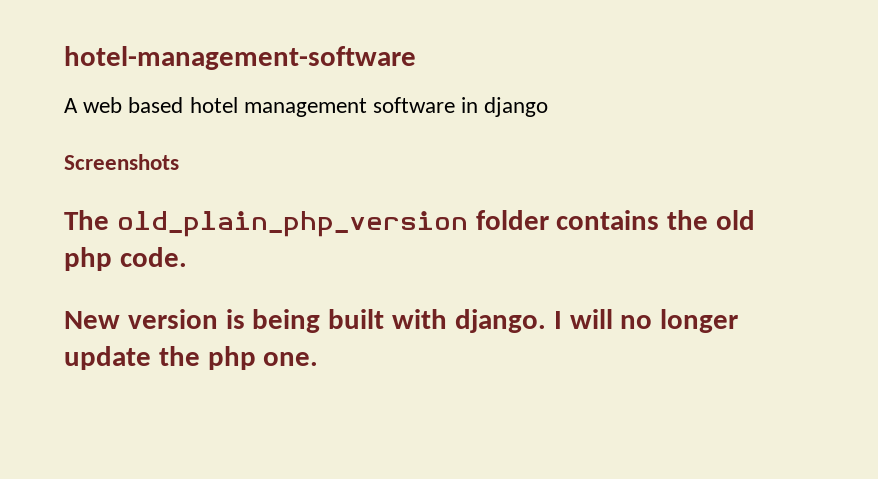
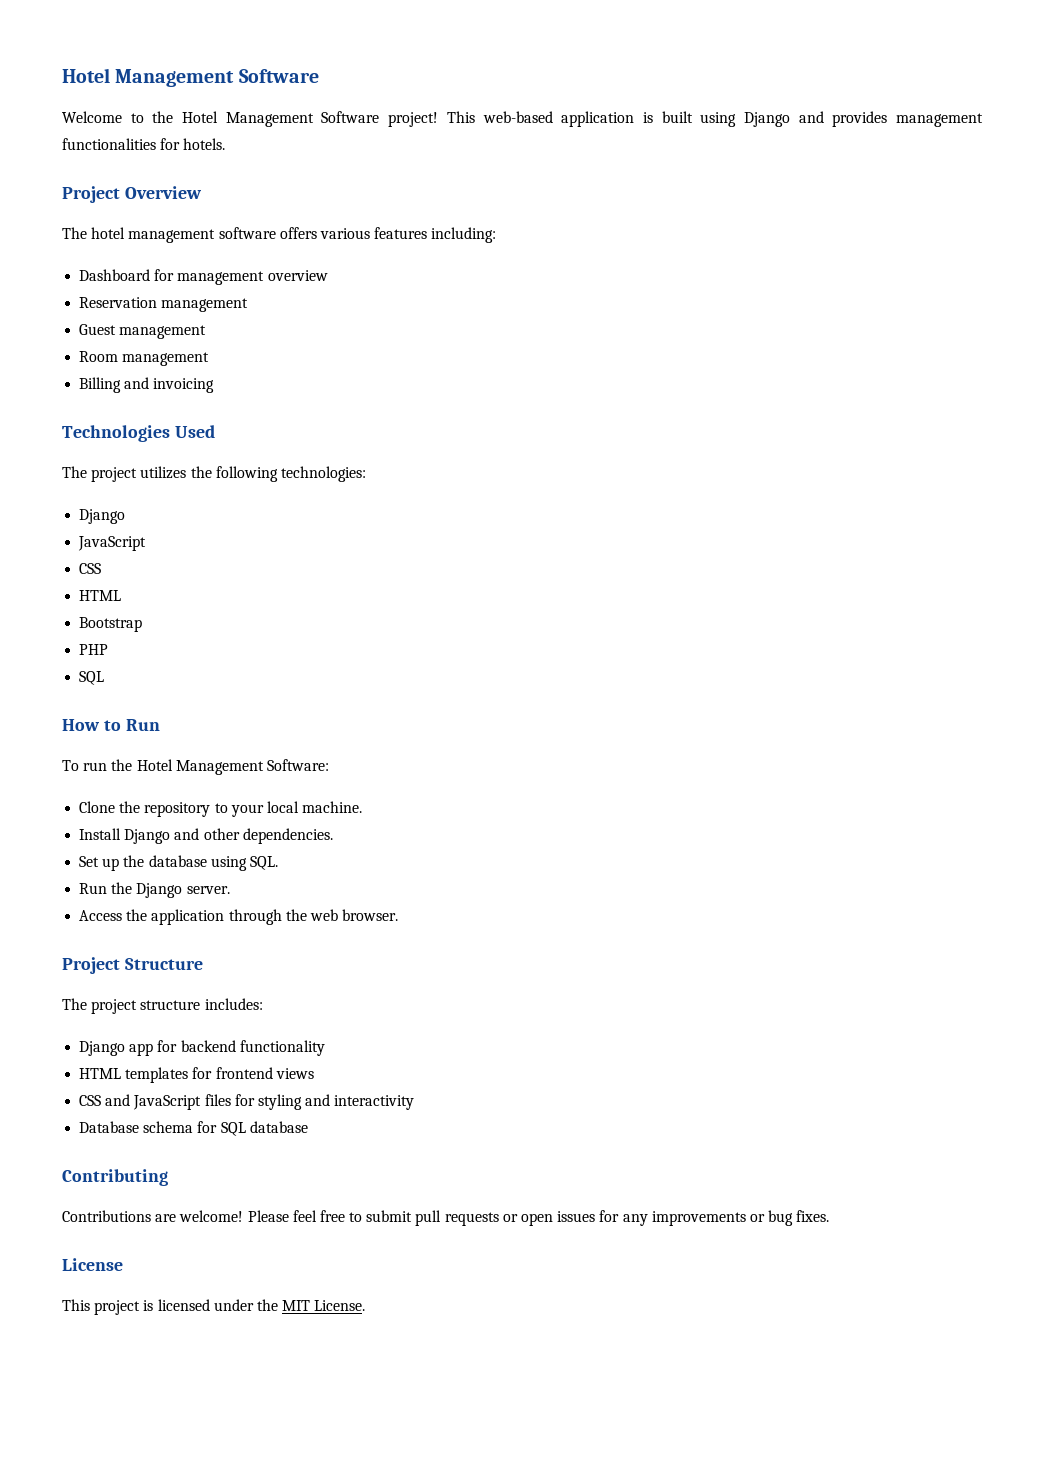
[64,46,416,70] [64,97,549,117] [64,154,179,170] [64,210,756,237] [64,247,187,271] [64,309,739,333] [64,346,319,370] hotel-management-software // A web based hotel management software in django // Screenshots // The old_plain_php_version folder contains the old php code. // New version is being built with django. I will no longer update the php one. -> [62,68,319,87] [62,111,983,127] [62,138,226,150] [62,186,202,203] [62,227,497,243] [79,269,328,285] [79,297,249,312] [79,324,207,339] [79,351,210,366] [79,377,215,393] [62,425,215,442] [62,466,366,482] [79,509,126,524] [78,536,147,551] [79,563,102,574] [79,590,122,601] [79,617,143,632] [79,644,109,655] [79,671,105,685] [62,719,160,731] [62,759,329,775] [79,801,363,817] [79,828,333,844] [79,855,278,871] [79,882,230,898] [79,909,399,925] [62,957,203,974] [62,998,263,1014] [79,1040,325,1056] [79,1067,314,1083] [79,1094,415,1110] [79,1121,308,1136] [62,1169,168,1186] [62,1210,830,1226] [62,1258,123,1271] [62,1299,366,1315] Hotel Management Software // Welcome to the Hotel Management Software project! This web-based application is built using Django and provides management functionalities for hotels. // Project Overview // The hotel management software offers various features including: // Dashboard for management overview // Reservation management // Guest management // Room management // Billing and invoicing // Technologies Used // The project utilizes the following technologies: // Django // JavaScript // CSS // HTML // Bootstrap // PHP // SQL // How to Run // To run the Hotel Management Software: // Clone the repository to your local machine. // Install Django and other dependencies. // Set up the database using SQL. // Run the Django server. // Access the application through the web browser. // Project Structure // The project structure includes: // Django app for backend functionality // HTML templates for frontend views // CSS and JavaScript files for styling and interactivity // Database schema for SQL database // Contributing // Contributions are welcome! Please feel free to submit pull requests or open issues for any improvements or bug fixes. // License // This project is licensed under the MIT License.

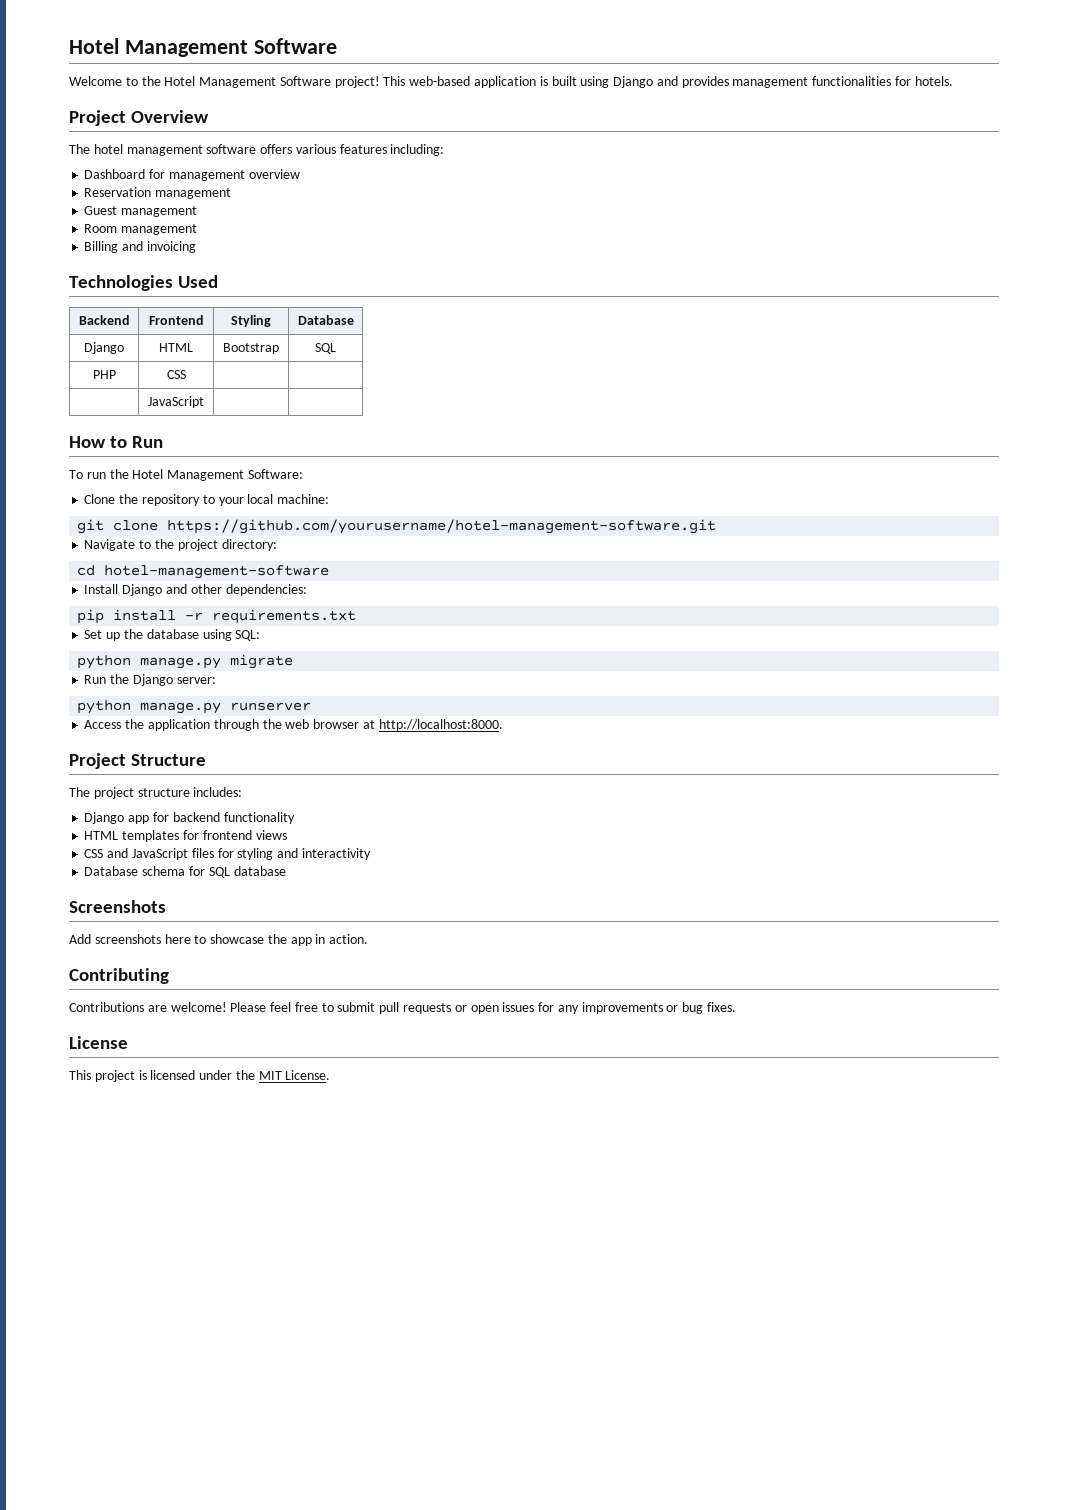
[62,466,366,482] [79,509,126,524] [78,536,147,551] [79,563,102,574] [79,590,122,601] [79,617,143,632] [79,644,109,655] [79,671,105,685] // The project utilizes the following technologies: // Django // JavaScript // CSS // HTML // Bootstrap // PHP // SQL -> [78,315,130,325] [148,315,204,325] [231,315,271,327] [297,315,354,325] [84,342,124,354] [159,343,193,352] [223,343,279,354] [315,343,336,354] [92,370,116,379] [166,370,186,379] [148,396,204,408] // Backend | Frontend | Styling | Database // Django | HTML | Bootstrap | SQL // PHP | CSS | | // | JavaScript | |
[302,801,363,813] machine. -> [277,494,330,504] [77,519,717,534] [84,539,277,551] [77,565,330,579] machine: // git clone https://github.com/yourusername/hotel-management-software.git // Navigate to the project directory: // cd hotel-management-software
[242,828,333,844] dependencies. -> [225,584,307,596] [77,609,357,624] dependencies: // pip install -r requirements.txt
[249,856,278,870] SQL. -> [235,630,261,641] [77,654,294,669] SQL: // python manage.py migrate
[186,886,230,894] server. -> [176,677,216,684] [77,700,312,714] server: // python manage.py runserver
[342,909,399,921] browser. -> [313,719,503,731] browser at http://localhost:8000.
(308, 1127) none -> [69,900,166,913] [69,934,369,946] // Screenshots // Add screenshots here to showcase the app in action.

